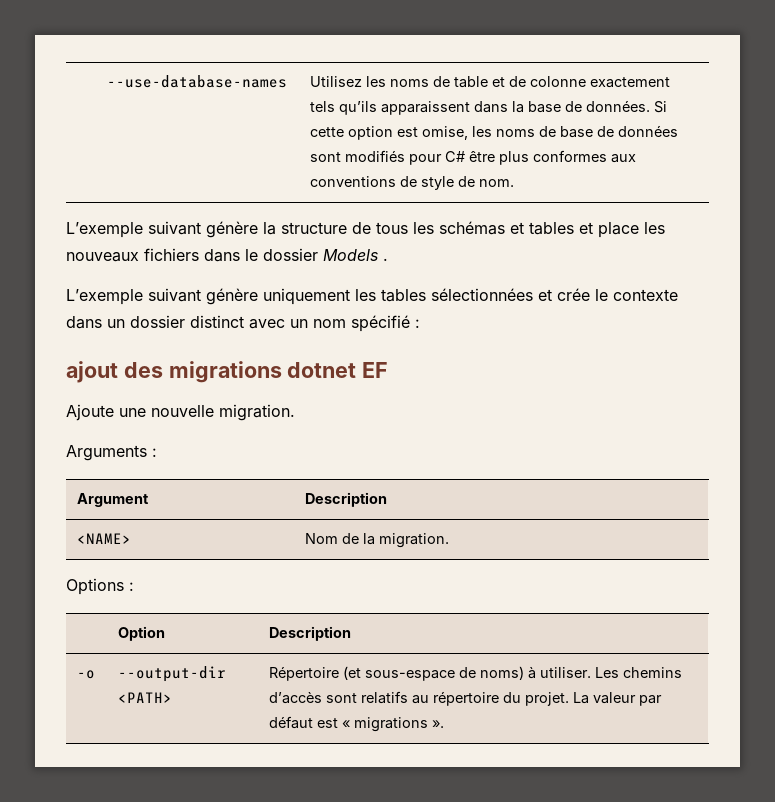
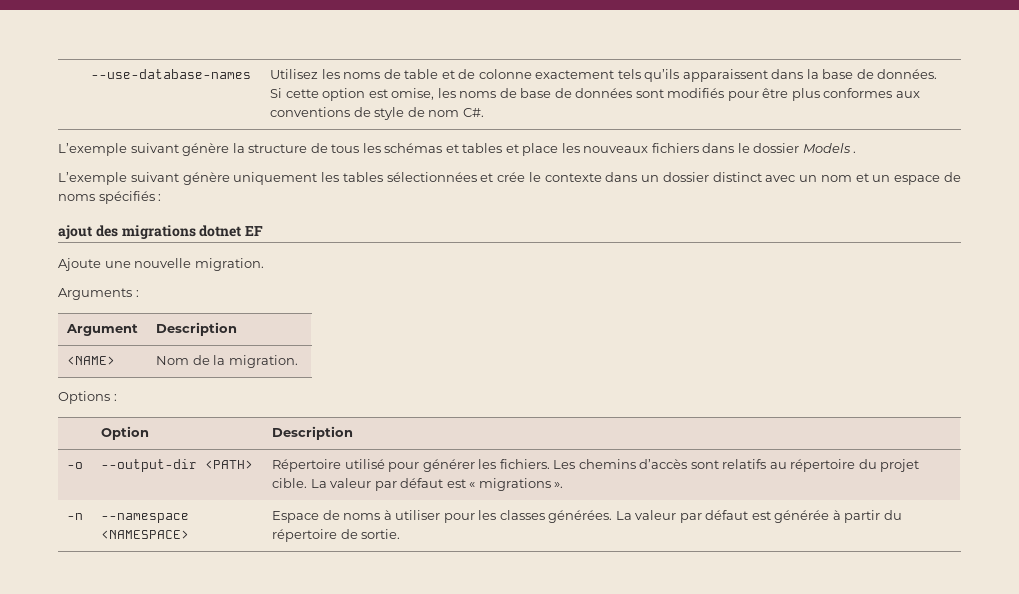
[445,151,466,162] C# -> (759, 96) none
[479,179,515,187] nom. -> [428,108,484,117] nom C#.
[351,315,410,332] spécifié -> [855,172,962,185] [58,191,155,204] et un espace de noms spécifiés
[343,666,592,681] (et sous-espace de noms) à utiliser. -> [344,459,550,472] utilisé pour générer les fichiers.
[525,692,570,706] projet. -> [880,459,920,472] [271,478,307,488] projet cible.
(445, 724) none -> [66,513,83,520] [100,513,189,523] [100,530,189,539] [271,510,902,523] [271,529,401,542] // -n | --namespace <NAMESPACE> | Espace de noms à utiliser pour les classes générées. La valeur par défaut est générée à partir du répertoire de sortie.

